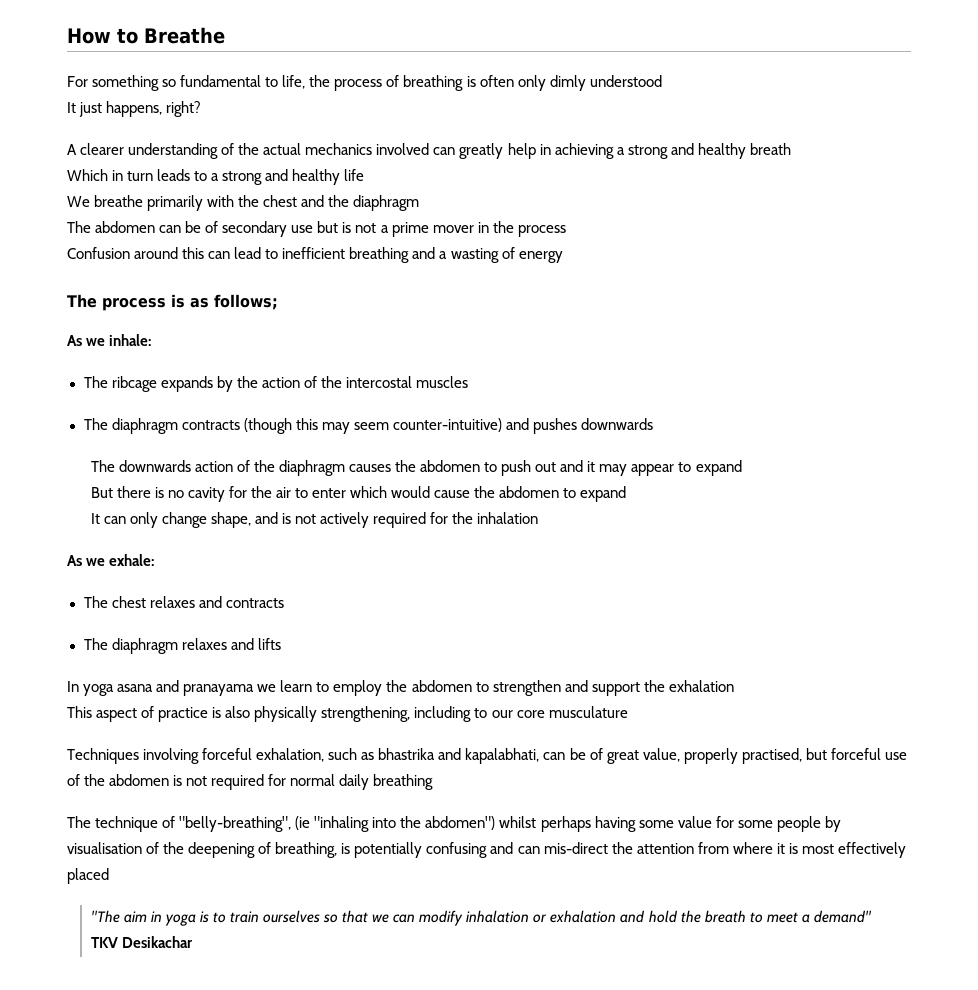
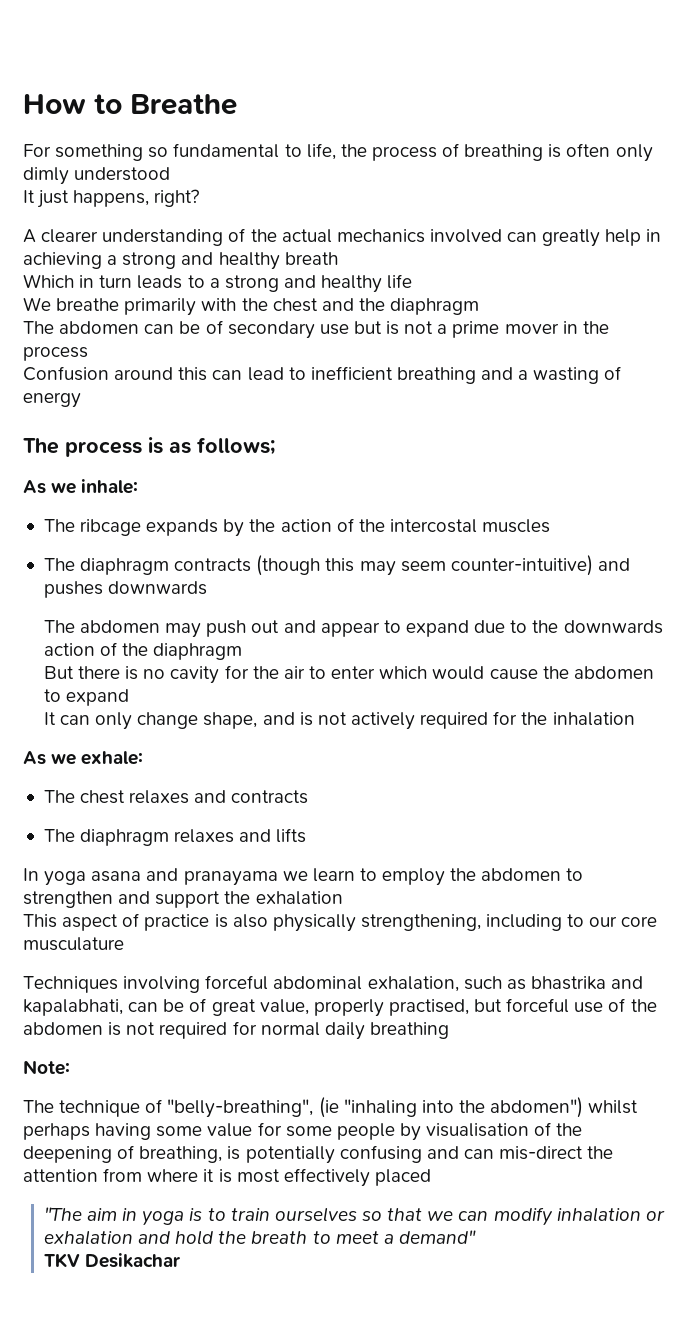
(115, 466) none -> [80,620,559,638] abdomen may push out and appear to expand due to the
[348,460,742,476] causes the abdomen to push out and it may appear to expand -> (243, 651) none
(253, 754) none -> [273,976,363,990] abdominal
(434, 782) none -> [23,1060,70,1075] // Note:

